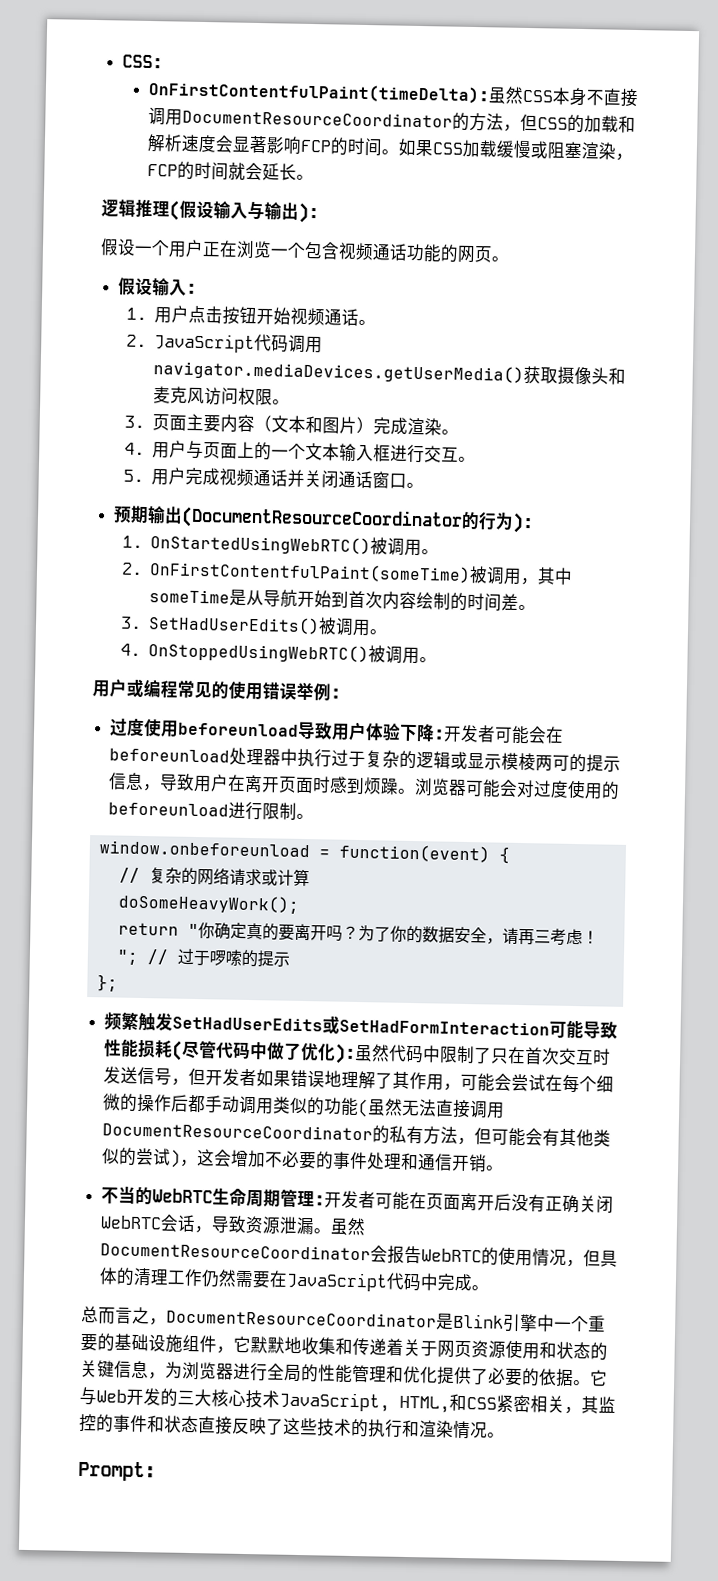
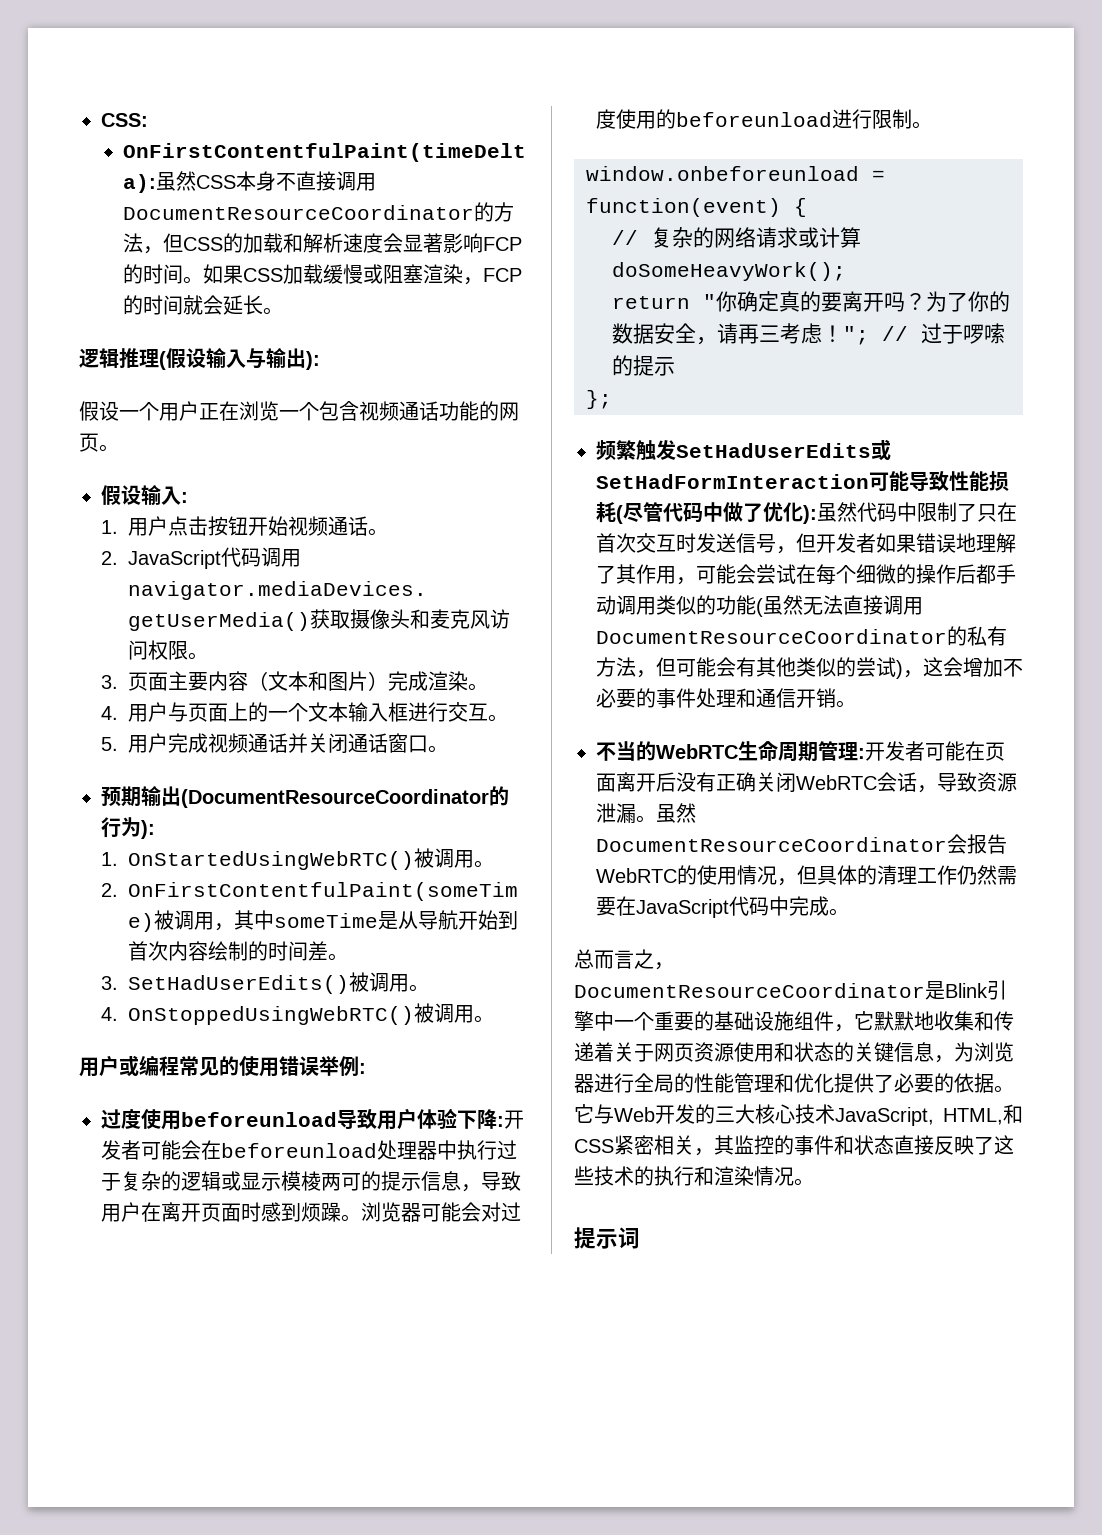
[78,1460,156,1482] Prompt: -> [574,1227,640,1249] 提示词

